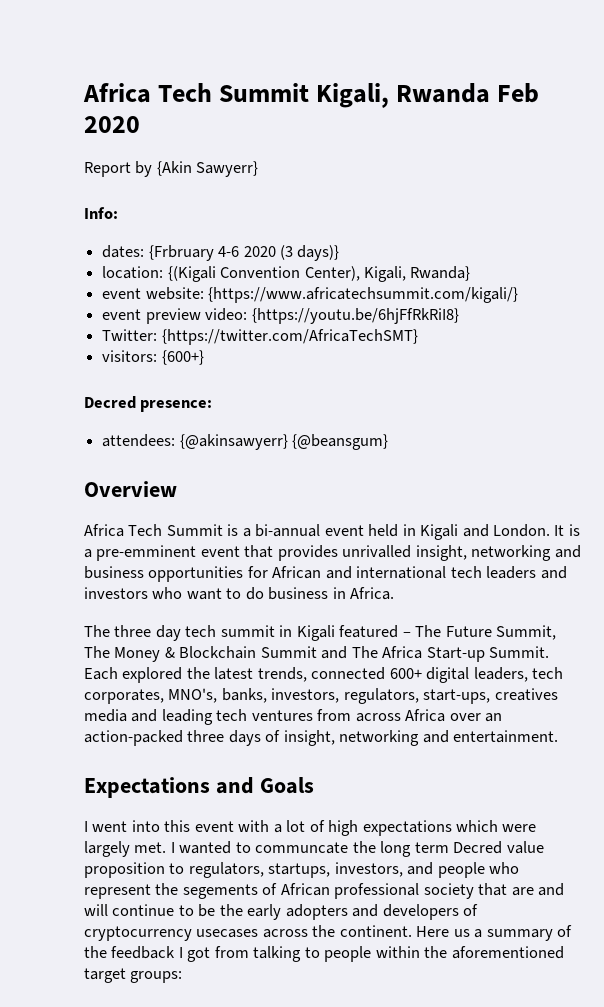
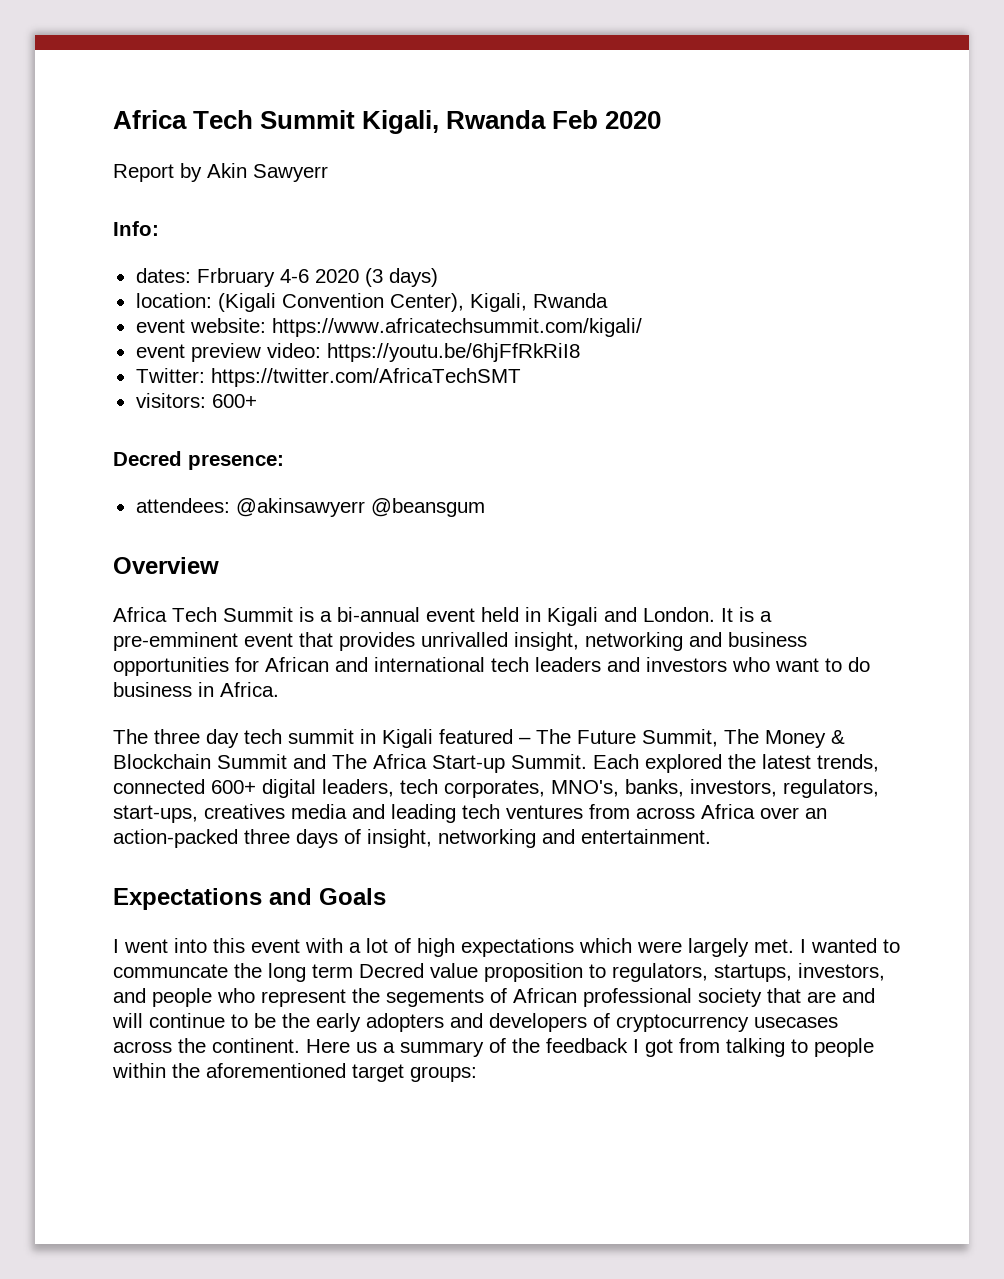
[156,161,259,177] {Akin Sawyerr} -> [207,163,328,182] Akin Sawyerr
[148,245,214,261] {Frbruary -> [196,268,275,287] Frbruary
[297,245,340,261] days)} -> [388,268,438,287] days)
[167,266,216,282] {(Kigali -> [217,293,276,312] (Kigali
[410,266,471,281] Rwanda} -> [532,293,608,308] Rwanda
[208,287,519,303] {https://www.africatechsummit.com/kigali/} -> [271,318,642,337] https://www.africatechsummit.com/kigali/
[251,308,459,324] {https://youtu.be/6hjFfRkRiI8} -> [326,343,580,362] https://youtu.be/6hjFfRkRiI8
[161,329,418,345] {https://twitter.com/AfricaTechSMT} -> [210,368,521,387] https://twitter.com/AfricaTechSMT
[161,350,204,365] {600+} -> [211,394,257,408] 600+
[179,434,389,450] {@akinsawyerr} {@beansgum} -> [235,498,485,517] @akinsawyerr @beansgum

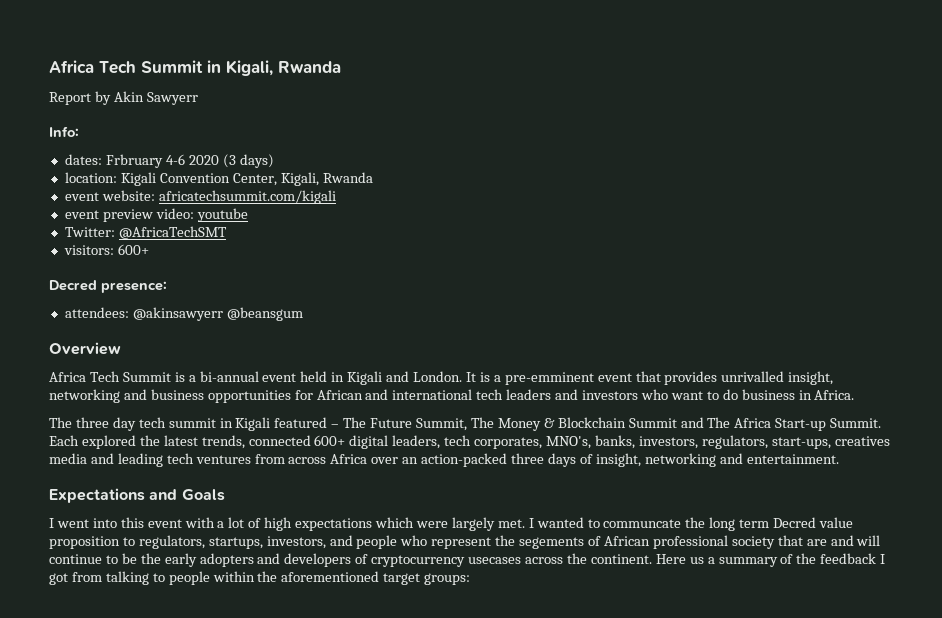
[113,110,662,134] Africa Tech Summit Kigali, Rwanda Feb 2020 -> [49,60,341,76] Africa Tech Summit in Kigali, Rwanda
[217,293,464,312] (Kigali Convention Center), -> [120,172,277,186] Kigali Convention Center,
[271,318,642,337] https://www.africatechsummit.com/kigali/ -> [158,190,336,204] africatechsummit.com/kigali
[326,343,580,362] https://youtu.be/6hjFfRkRiI8 -> [196,208,248,222] youtube
[210,368,521,387] https://twitter.com/AfricaTechSMT -> [118,226,227,239] @AfricaTechSMT

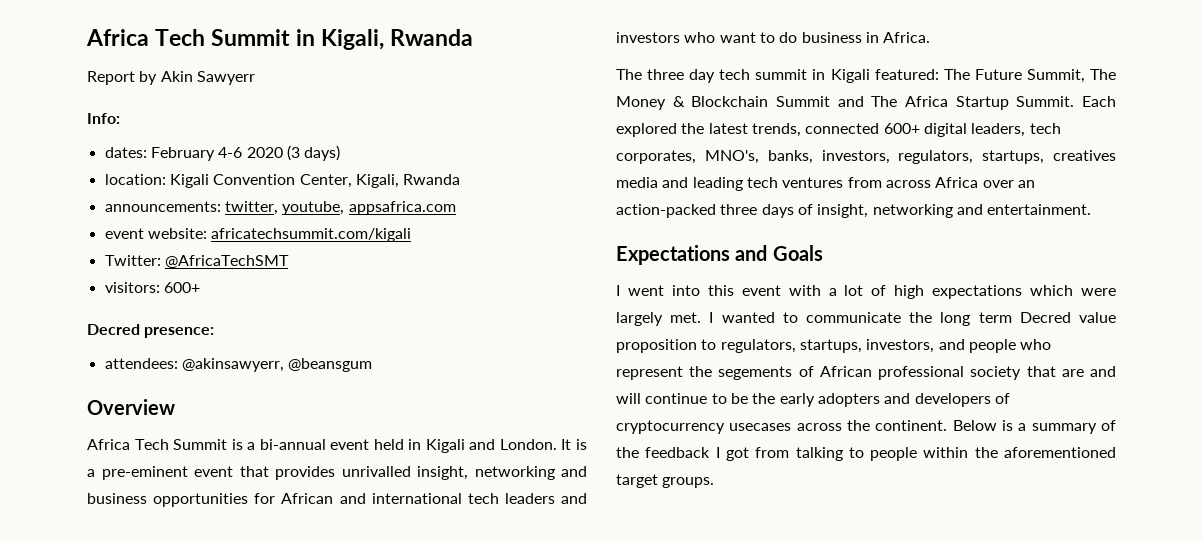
[105,154,163,168] Frbruary -> [150,147,215,161] February
(373, 177) none -> [104,201,456,215] // announcements: twitter, youtube, appsafrica.com
[64,208,248,222] // event preview video: youtube -> (412, 235) none
[132,307,223,321] @akinsawyerr -> [181,358,284,372] @akinsawyerr,
[504,372,594,385] pre-emminent -> [101,466,188,480] pre-eminent
[274,417,340,428] featured – -> [874,69,939,80] featured:
[775,418,827,431] Start-up -> [955,96,1009,110] Startup
[771,437,831,449] start-ups, -> [982,150,1045,164] startups,
[603,519,682,528] communcate -> [806,312,901,323] communicate
[655,554,704,564] Here us -> [952,420,1013,431] Below is
[424,573,471,585] groups: -> [662,477,715,488] groups.

